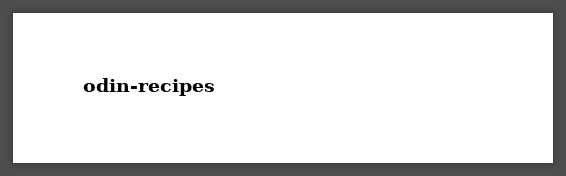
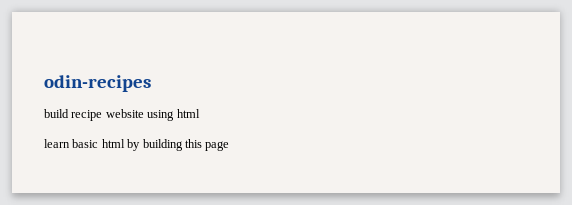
(215, 87) none -> [44,109,200,121] [44,139,230,151] // build recipe website using html // learn basic html by building this page

